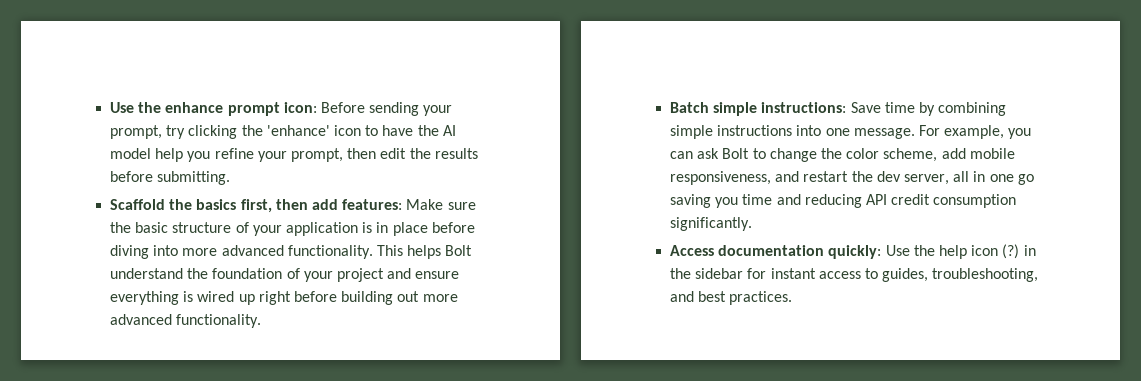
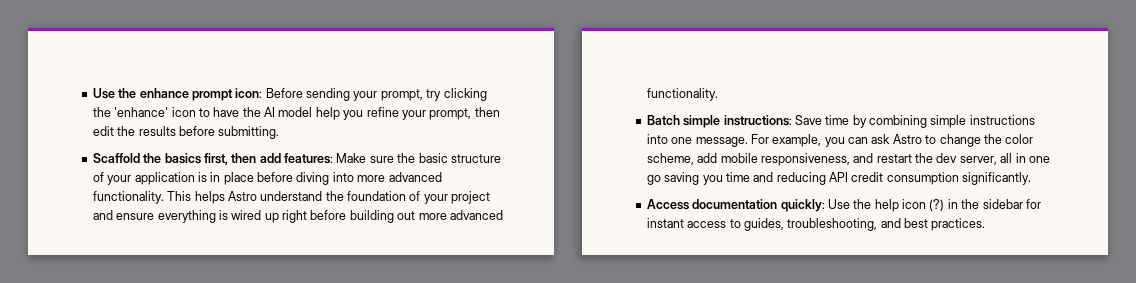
[445,245,473,256] Bolt -> [227,191,257,201] Astro
[722,148,750,159] Bolt -> [892,134,922,144] Astro

